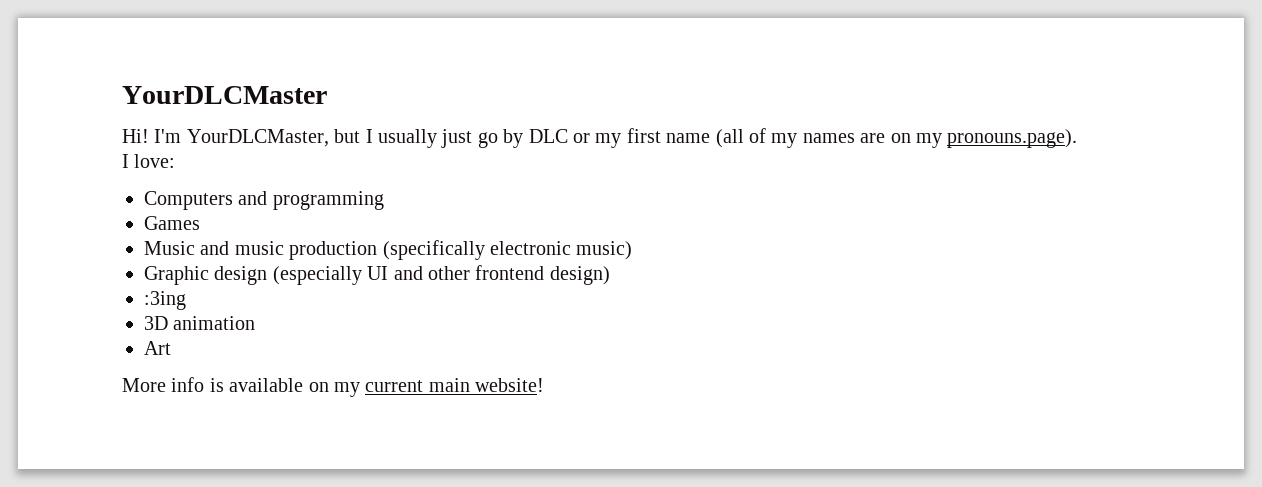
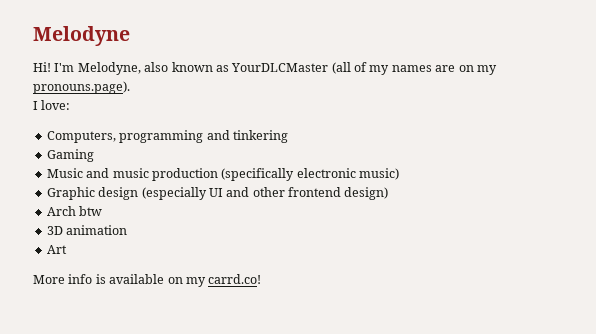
[122,86,327,104] YourDLCMaster -> [33,26,130,46] Melodyne
[186,128,711,148] YourDLCMaster, but I usually just go by DLC or my first name -> [77,62,329,75] Melodyne, also known as YourDLCMaster
[144,191,384,210] [144,216,200,230] Computers and programming // Games -> [46,130,288,143] [46,149,94,162] Computers, programming and tinkering // Gaming
[144,291,186,310] :3ing -> [46,206,103,216] Arch btw
[365,378,545,392] current main website! -> [208,274,262,284] carrd.co!

